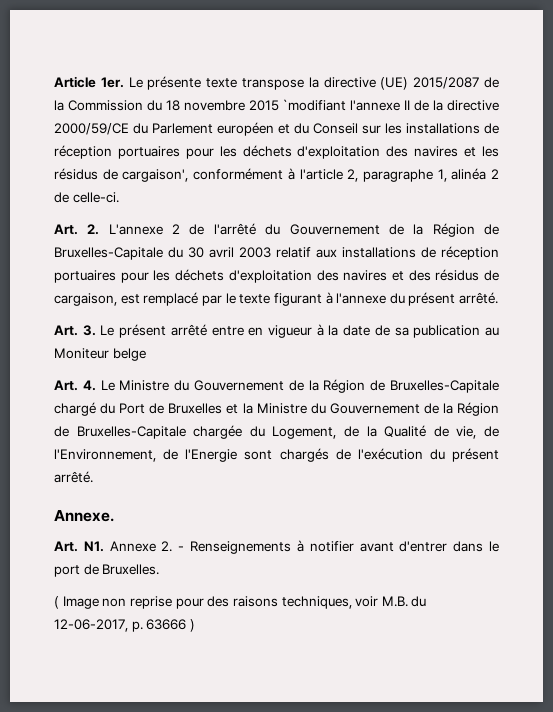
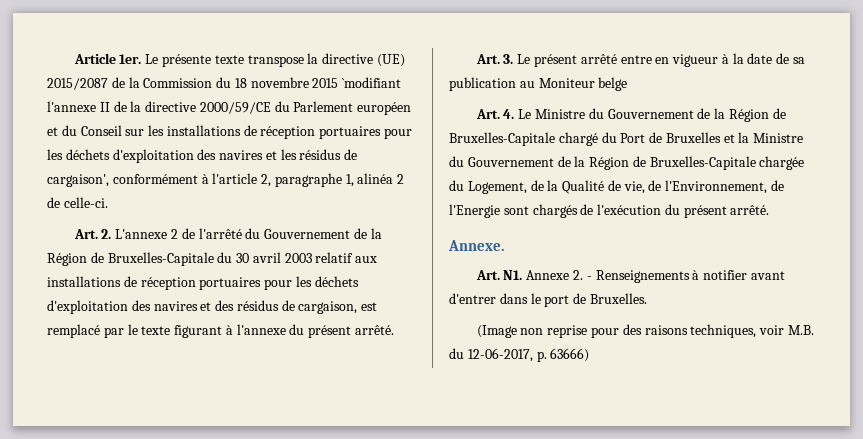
[54,596,99,609] ( Image -> [476,325,517,338] (Image
[146,619,195,632] 63666 ) -> [550,348,590,362] 63666)

